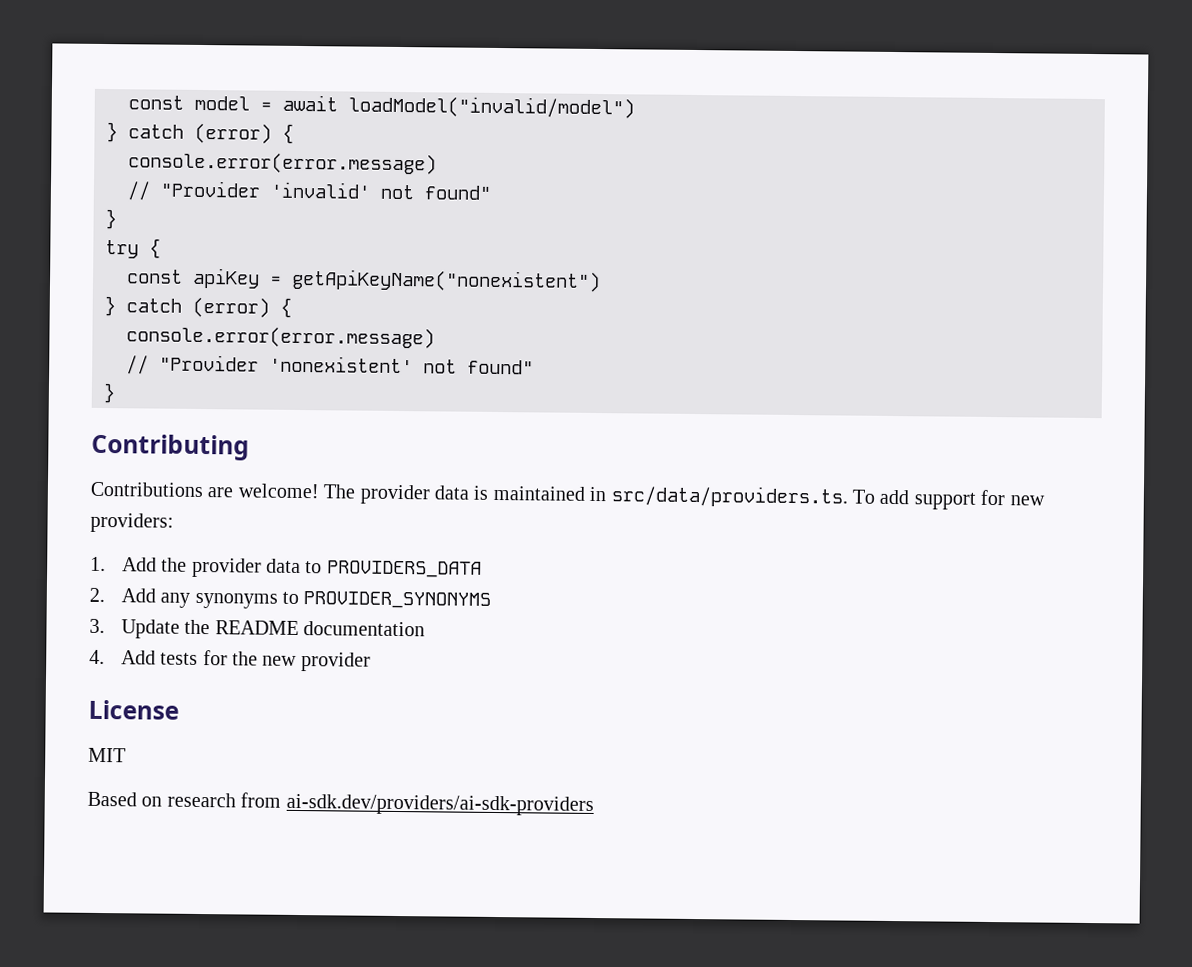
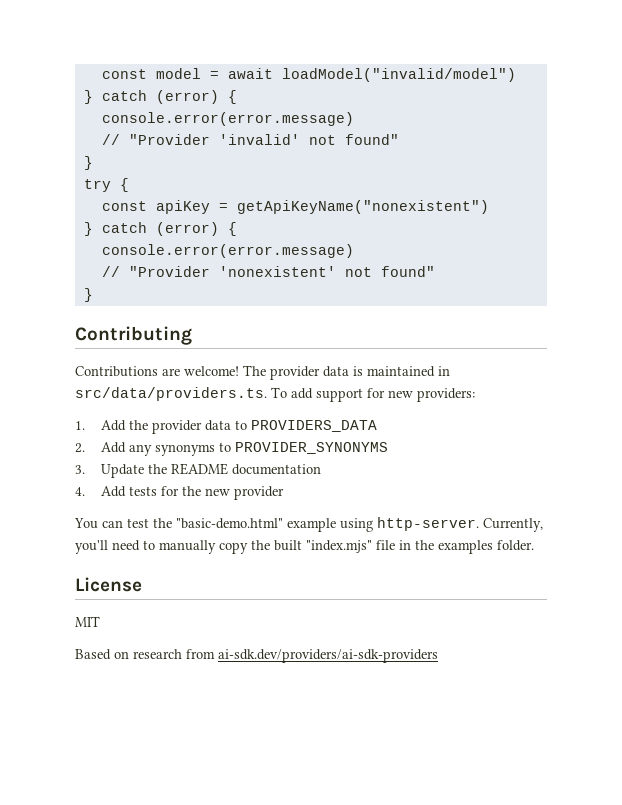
(371, 662) none -> [74,517,543,532] [75,540,534,554] // You can test the "basic-demo.html" example using http-server. Currently, you'll need to manually copy the built "index.mjs" file in the examples folder.

